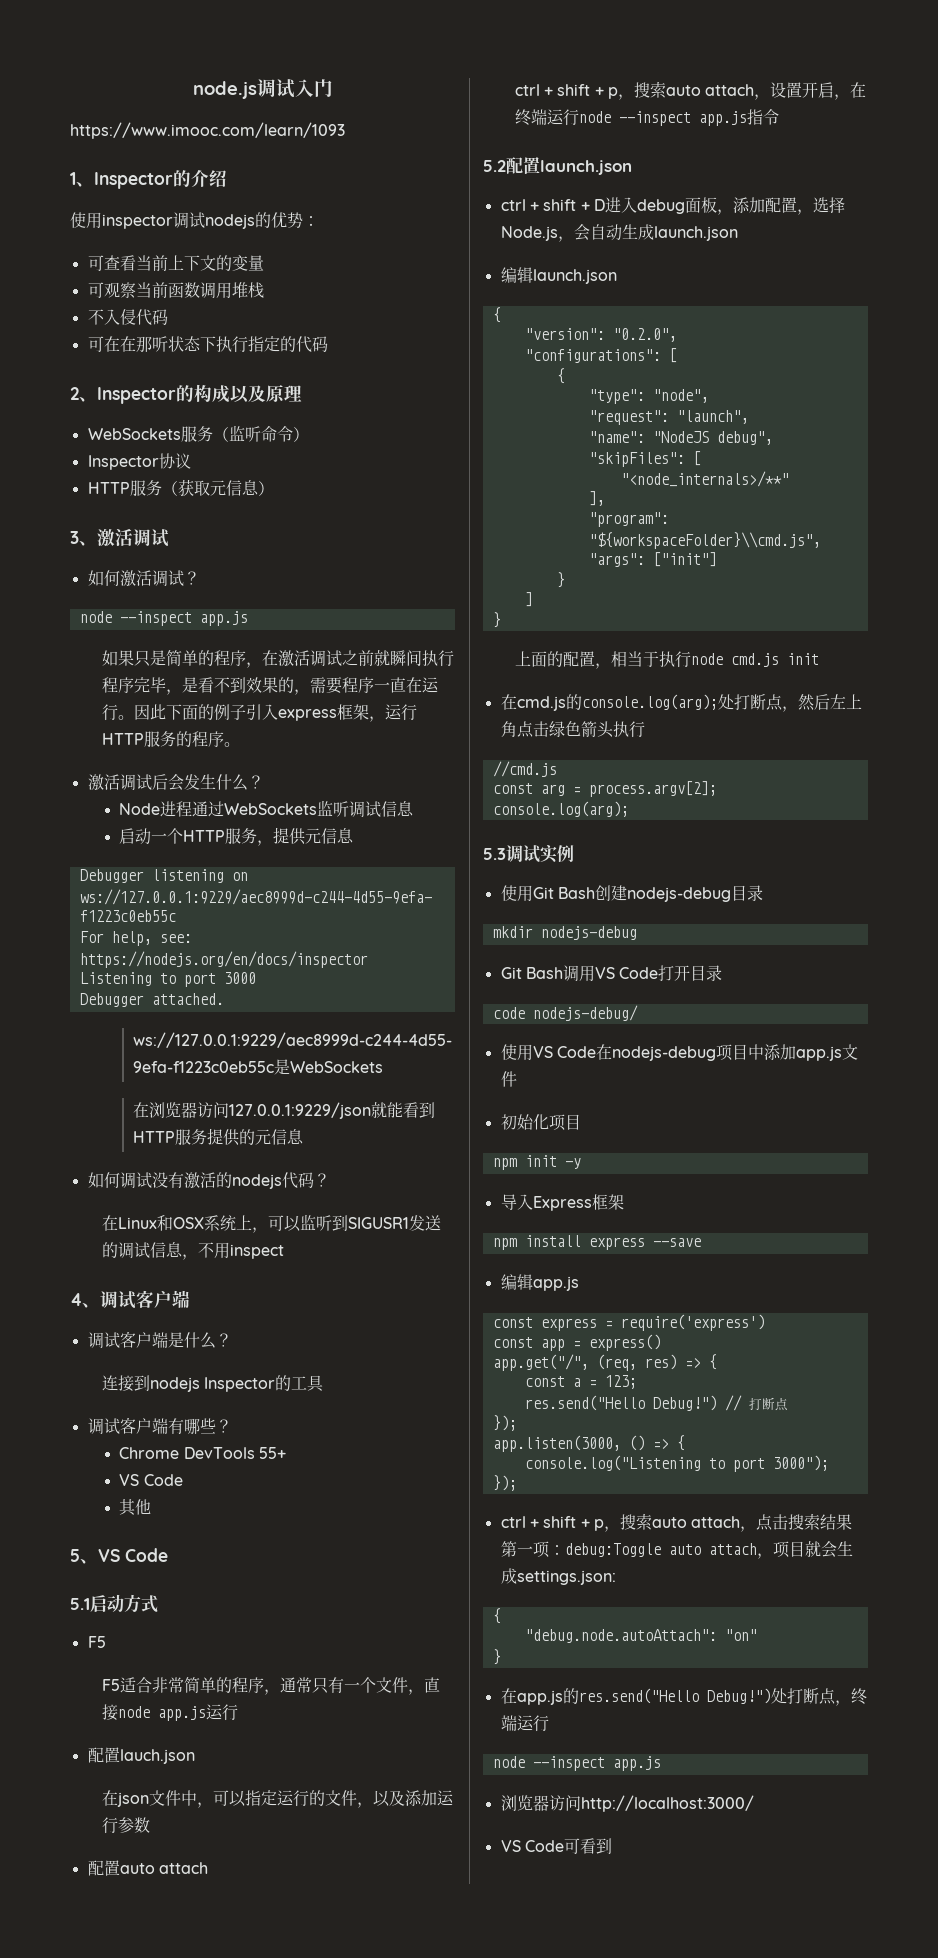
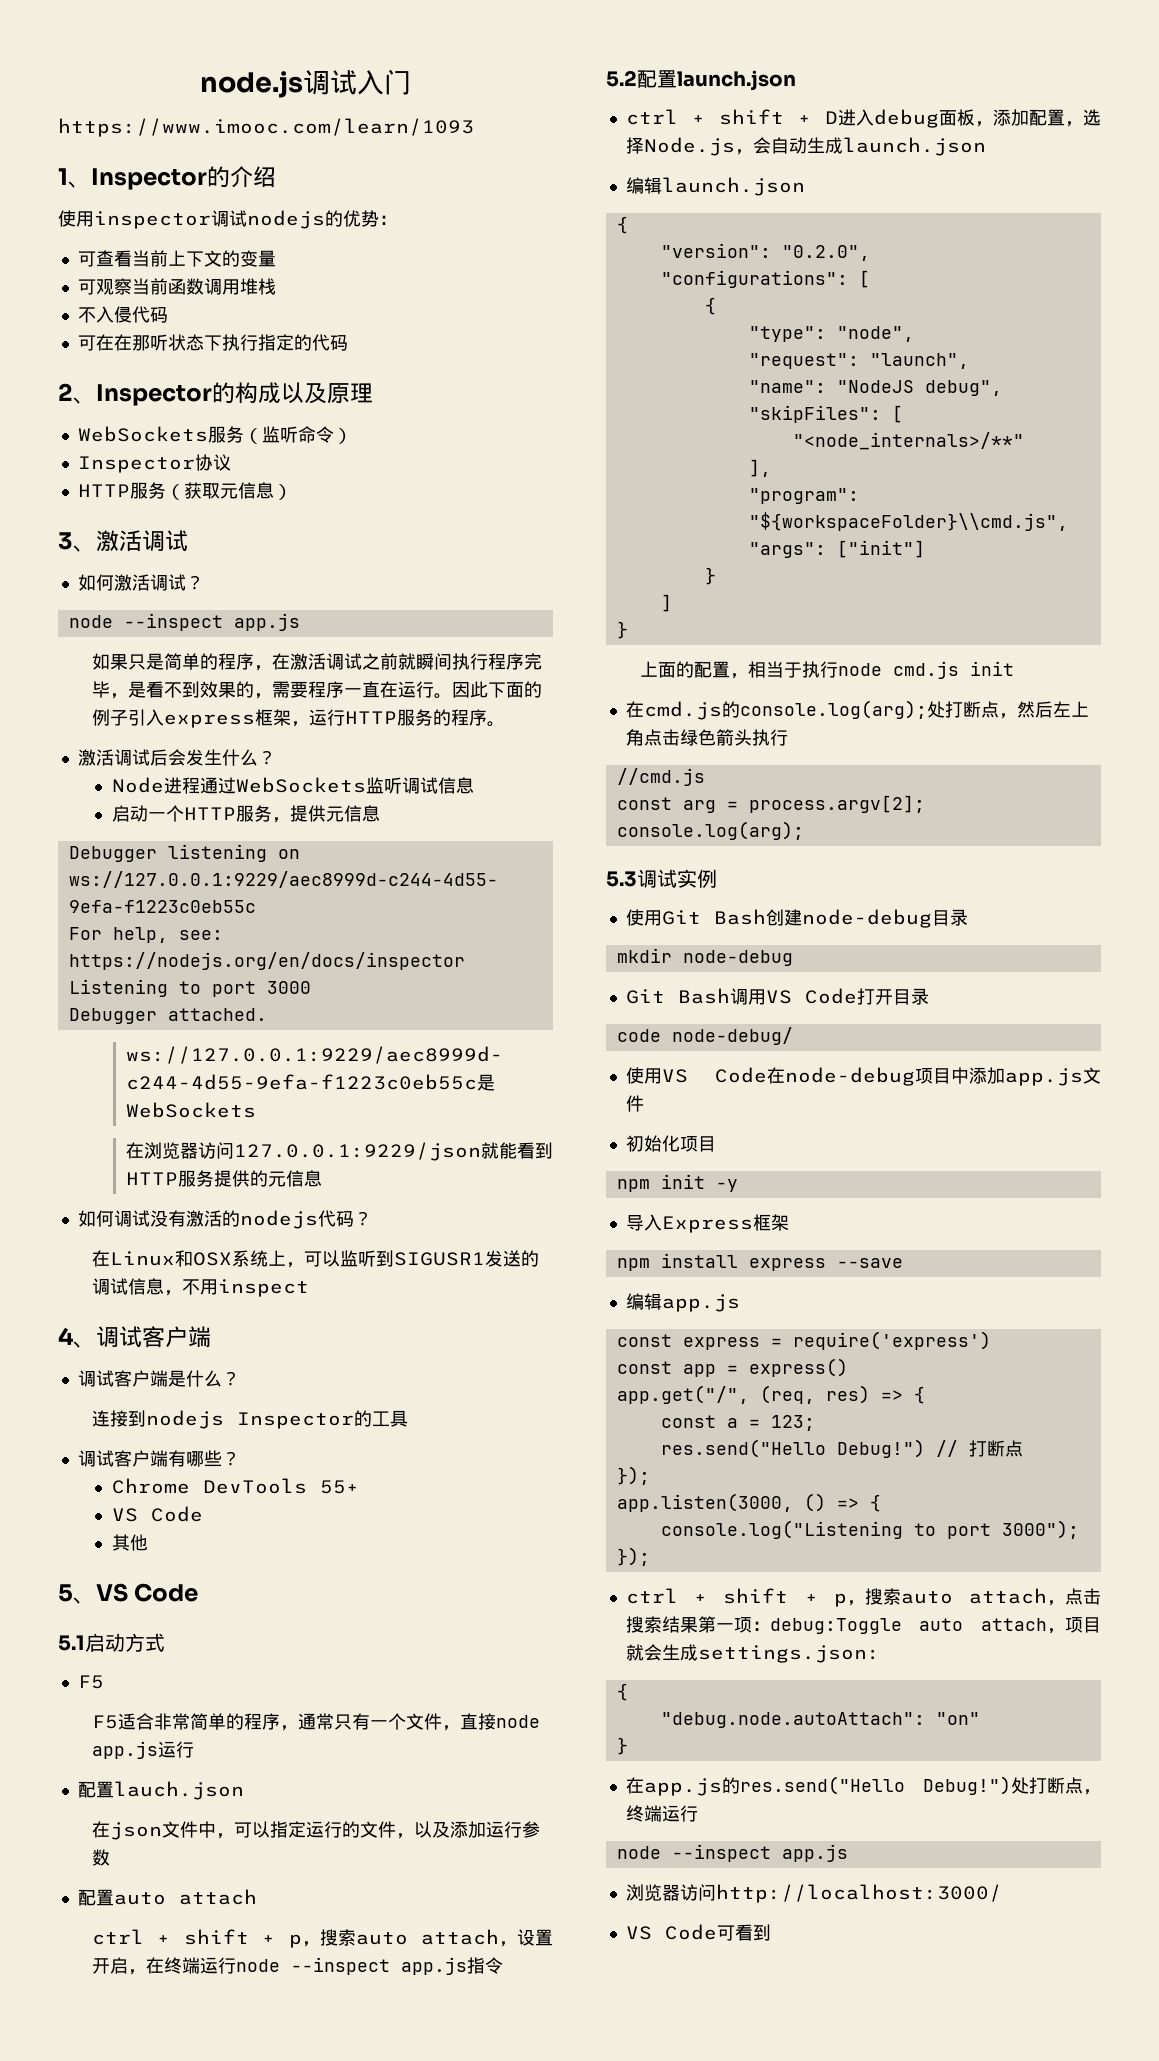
[626,887,731,902] nodejs-debug -> [801,909,932,928] node-debug
[540,926,637,940] nodejs-debug -> [682,950,793,966] node-debug
[532,1005,638,1021] nodejs-debug/ -> [671,1027,793,1045] node-debug/
[611,1046,716,1061] nodejs-debug -> [785,1067,915,1086] node-debug

